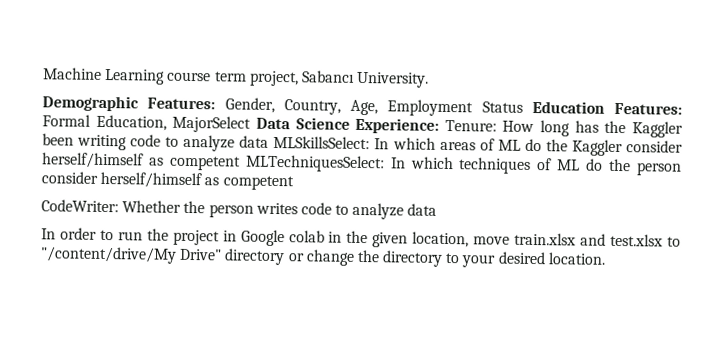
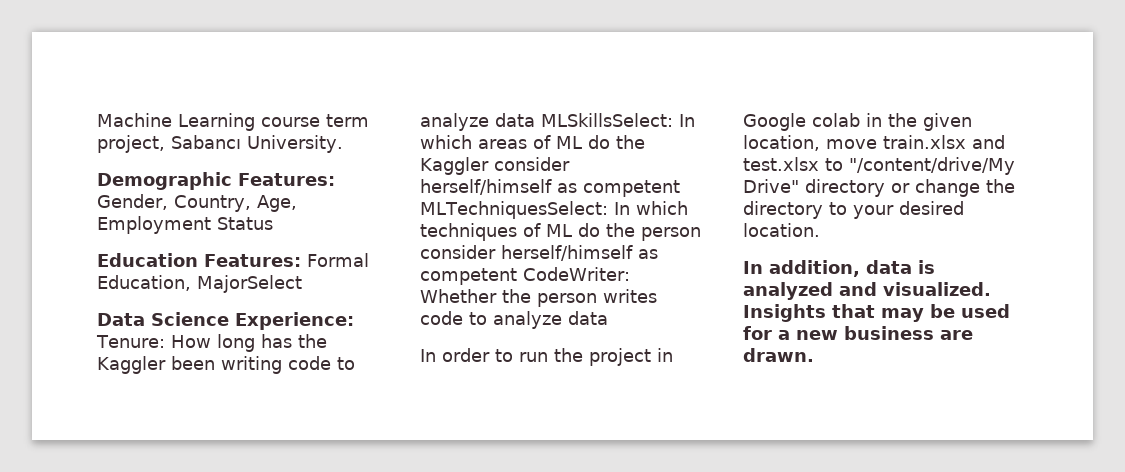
(523, 107) none -> (273, 223) //
(252, 124) none -> (302, 284) //
(294, 183) // -> (517, 276) none
(606, 258) none -> [743,260,935,277] [743,282,991,300] [743,304,1010,322] [743,326,973,340] [743,348,814,362] // In addition, data is analyzed and visualized. Insights that may be used for a new business are drawn.

